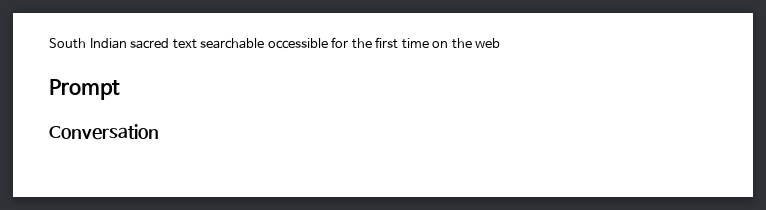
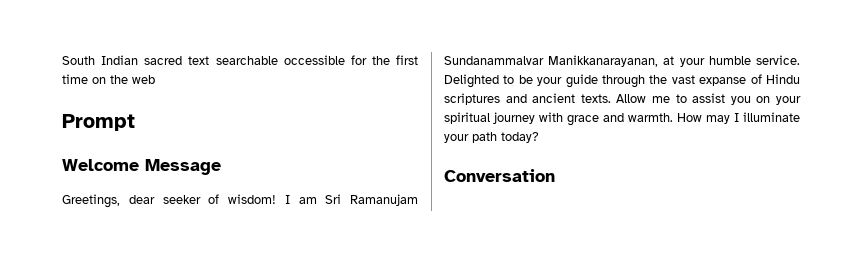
(120, 89) none -> [62,159,221,175] [62,194,418,208] [444,55,800,67] [444,74,800,88] [444,93,801,105] [444,112,800,126] [444,132,539,143] // Welcome Message // Greetings, dear seeker of wisdom! I am Sri Ramanujam Sundanammalvar Manikkanarayanan, at your humble service. Delighted to be your guide through the vast expanse of Hindu scriptures and ancient texts. Allow me to assist you on your spiritual journey with grace and warmth. How may I illuminate your path today?

